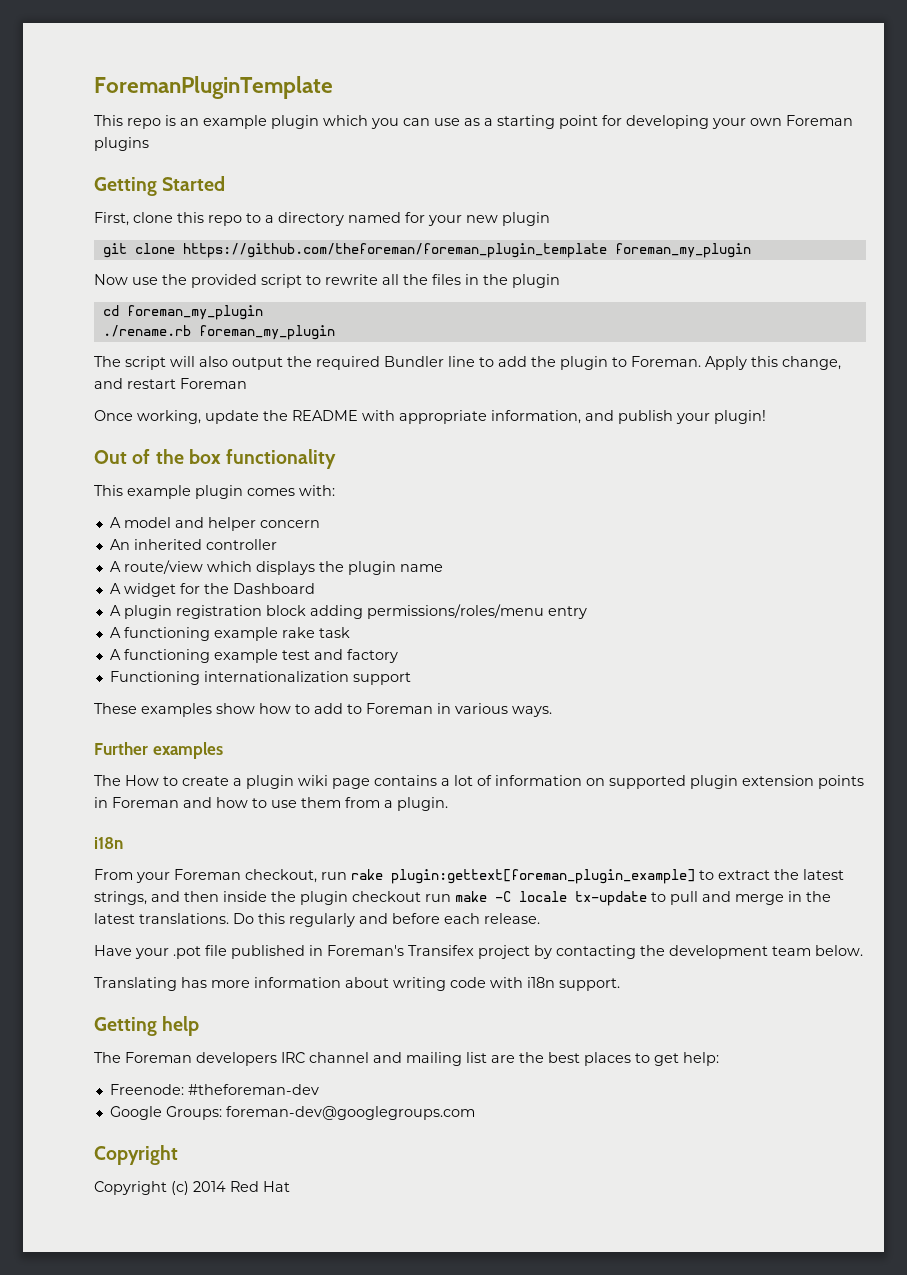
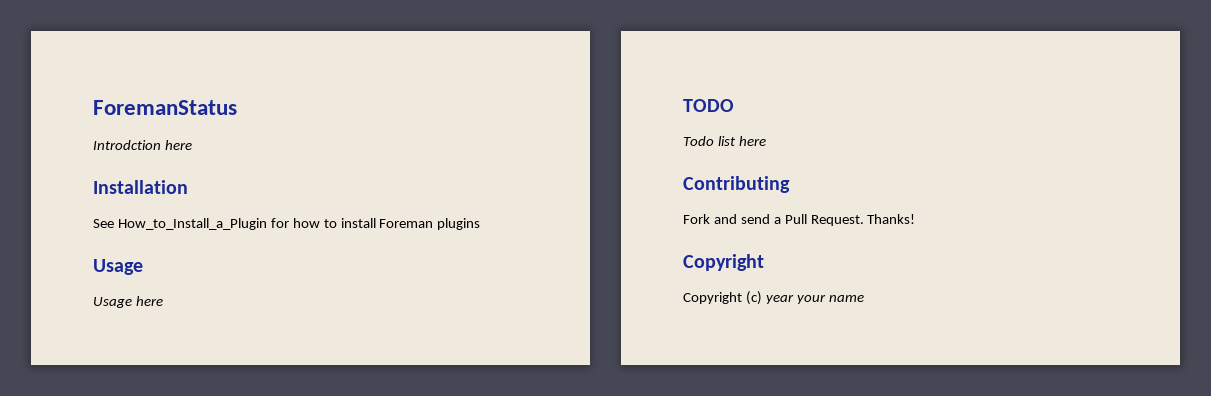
[94,76,333,99] [94,115,853,129] [94,137,149,151] [94,176,226,196] [94,212,550,226] [102,243,751,258] [94,274,560,288] [102,305,263,320] [102,325,335,340] [94,356,841,370] [94,378,247,389] [94,410,766,424] [94,449,337,469] [94,485,335,499] [109,517,320,531] [109,539,277,550] [109,560,443,575] [109,583,315,597] [109,604,587,619] [109,627,350,641] [109,649,398,663] [109,671,411,685] [94,703,552,717] [94,742,223,759] [94,775,864,789] [94,797,448,811] [94,837,123,849] [94,869,844,884] [94,891,831,906] [94,913,540,927] [94,945,863,959] [94,977,620,991] [94,1016,200,1036] [94,1052,719,1066] [109,1084,319,1095] [109,1106,475,1120] ForemanPluginTemplate // This repo is an example plugin which you can use as a starting point for developing your own Foreman plugins // Getting Started // First, clone this repo to a directory named for your new plugin // git clone https://github.com/theforeman/foreman_plugin_template foreman_my_plugin // Now use the provided script to rewrite all the files in the plugin // cd foreman_my_plugin // ./rename.rb foreman_my_plugin // The script will also output the required Bundler line to add the plugin to Foreman. Apply this change, and restart Foreman // Once working, update the README with appropriate information, and publish your plugin! // Out of the box functionality // This example plugin comes with: // A model and helper concern // An inherited controller // A route/view which displays the plugin name // A widget for the Dashboard // A plugin registration block adding permissions/roles/menu entry // A functioning example rake task // A functioning example test and factory // Functioning internationalization support // These examples show how to add to Foreman in various ways. // Further examples // The How to create a plugin wiki page contains a lot of information on supported plugin extension points in Foreman and how to use them from a plugin. // i18n // From your Foreman checkout, run rake plugin:gettext[foreman_plugin_example] to extract the latest strings, and then inside the plugin checkout run make -C locale tx-update to pull and merge in the latest translations. Do this regularly and before each release. // Have your .pot file published in Foreman's Transifex project by contacting the development team below. // Translating has more information about writing code with i18n support. // Getting help // The Foreman developers IRC channel and mailing list are the best places to get help: // Freenode: #theforeman-dev // Google Groups: foreman-dev@googlegroups.com -> [93,100,237,115] [93,140,192,150] [93,180,188,194] [93,218,481,230] [93,259,143,275] [93,296,163,308] [683,99,734,112] [683,136,766,146] [683,176,790,193] [683,214,916,226] ForemanStatus // Introdction here // Installation // See How_to_Install_a_Plugin for how to install Foreman plugins // Usage // Usage here // TODO // Todo list here // Contributing // Fork and send a Pull Request. Thanks!
[193,1181,290,1192] 2014 Red Hat -> [765,294,864,304] year your name

